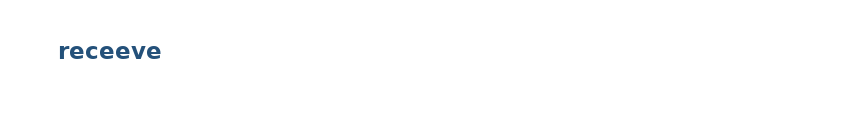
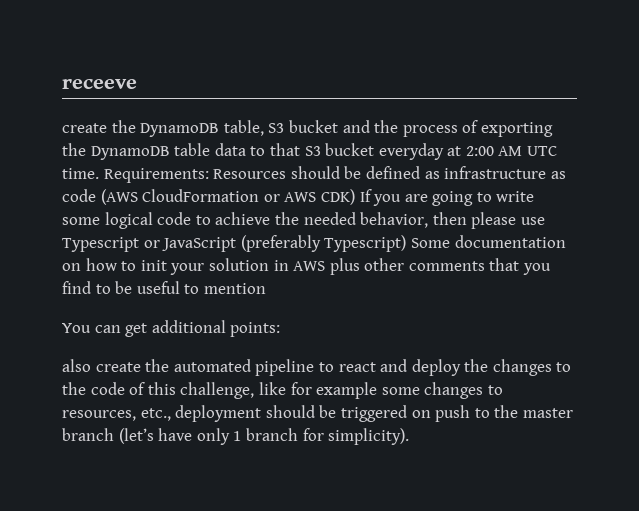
(162, 52) none -> [62,120,553,137] [62,143,558,160] [62,166,566,183] [62,189,535,206] [62,212,545,229] [62,235,566,252] [62,258,552,275] [62,281,266,294] [62,320,281,337] [62,359,572,376] [62,382,503,399] [62,405,573,422] [62,428,410,445] // create the DynamoDB table, S3 bucket and the process of exporting the DynamoDB table data to that S3 bucket everyday at 2:00 AM UTC time. Requirements: Resources should be defined as infrastructure as code (AWS CloudFormation or AWS CDK) If you are going to write some logical code to achieve the needed behavior, then please use Typescript or JavaScript (preferably Typescript) Some documentation on how to init your solution in AWS plus other comments that you find to be useful to mention // You can get additional points: // also create the automated pipeline to react and deploy the changes to the code of this challenge, like for example some changes to resources, etc., deployment should be triggered on push to the master branch (let’s have only 1 branch for simplicity).

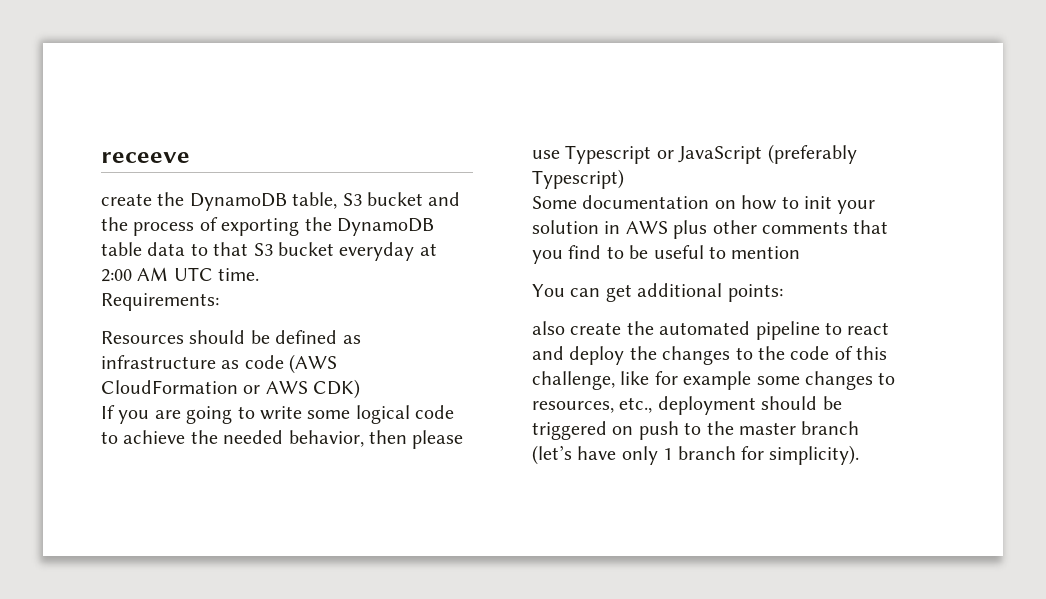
(99, 173) none -> (260, 274) //
(209, 175) none -> (219, 302) //
(355, 197) none -> (361, 389) //
(407, 243) none -> (624, 179) //

